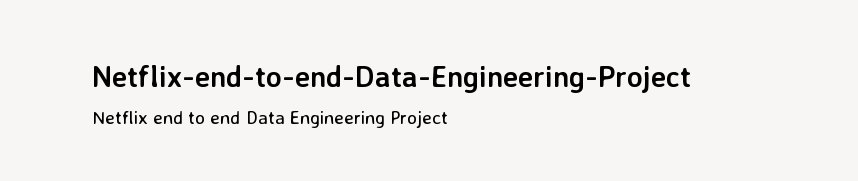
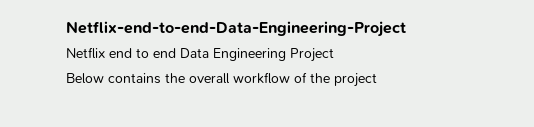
(448, 119) none -> [66,72,377,87] // Below contains the overall workflow of the project

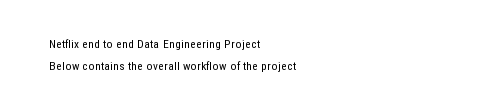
[66,21,406,37] Netflix-end-to-end-Data-Engineering-Project // -> (49, 43) none

